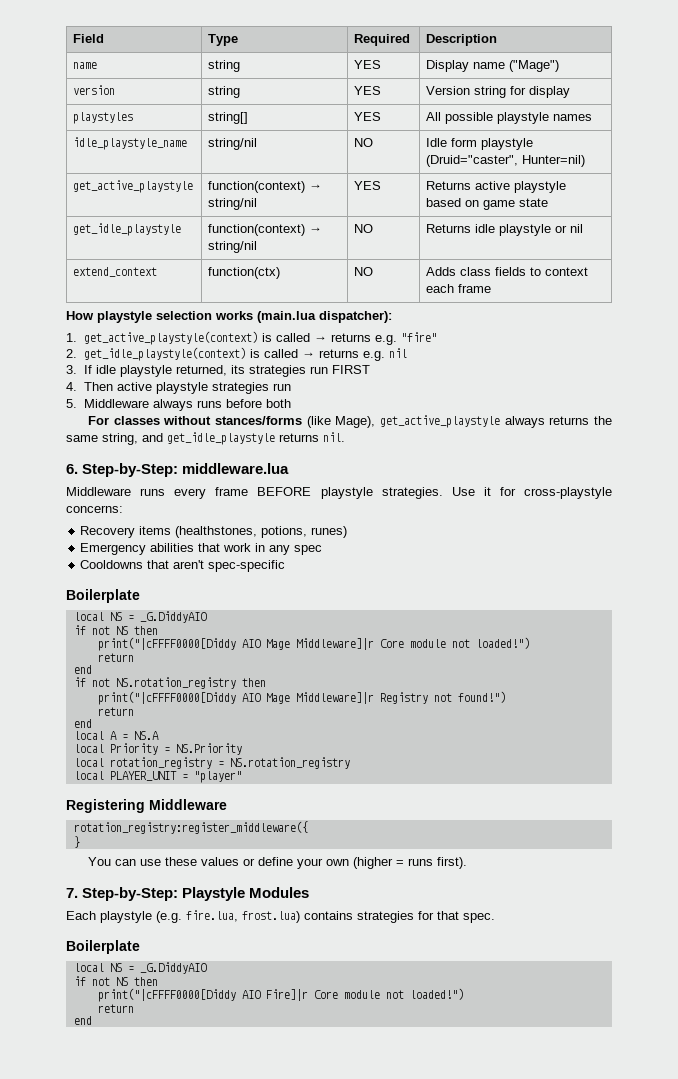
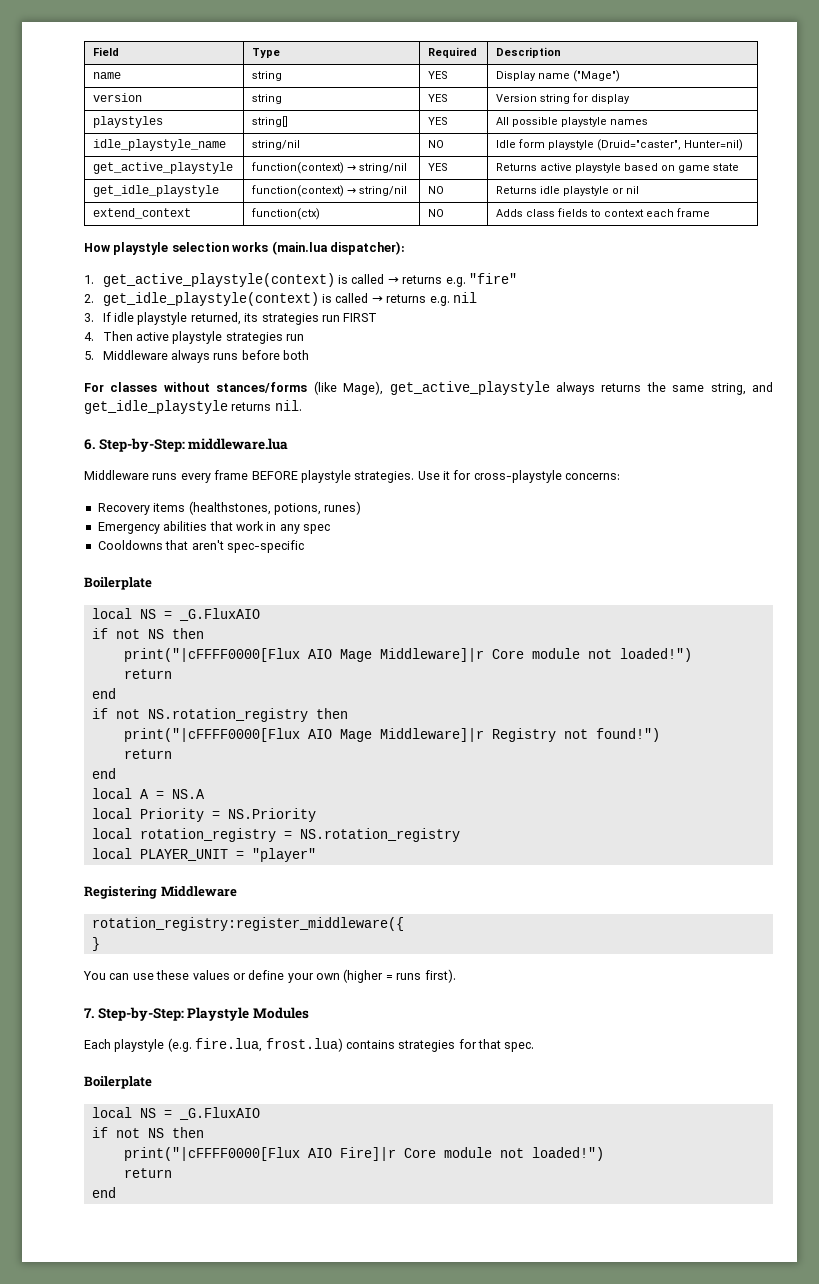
[139,611,207,623] [73,625,158,635] [97,637,236,651] _G.DiddyAIO // if not NS then // print("|cFFFF0000[Diddy -> [178,608,260,621] [91,628,204,639] [123,648,300,662] _G.FluxAIO // if not NS then // print("|cFFFF0000[Flux
[97,691,236,705] print("|cFFFF0000[Diddy -> [123,728,300,742] print("|cFFFF0000[Flux
[139,962,207,974] [73,976,158,986] [97,988,236,1002] _G.DiddyAIO // if not NS then // print("|cFFFF0000[Diddy -> [178,1107,260,1120] [91,1127,204,1138] [123,1147,300,1161] _G.FluxAIO // if not NS then // print("|cFFFF0000[Flux

